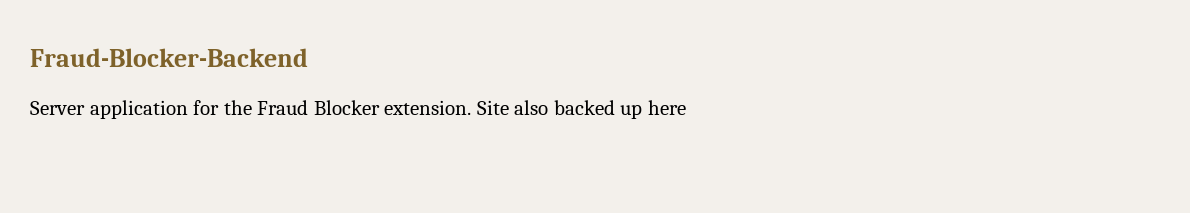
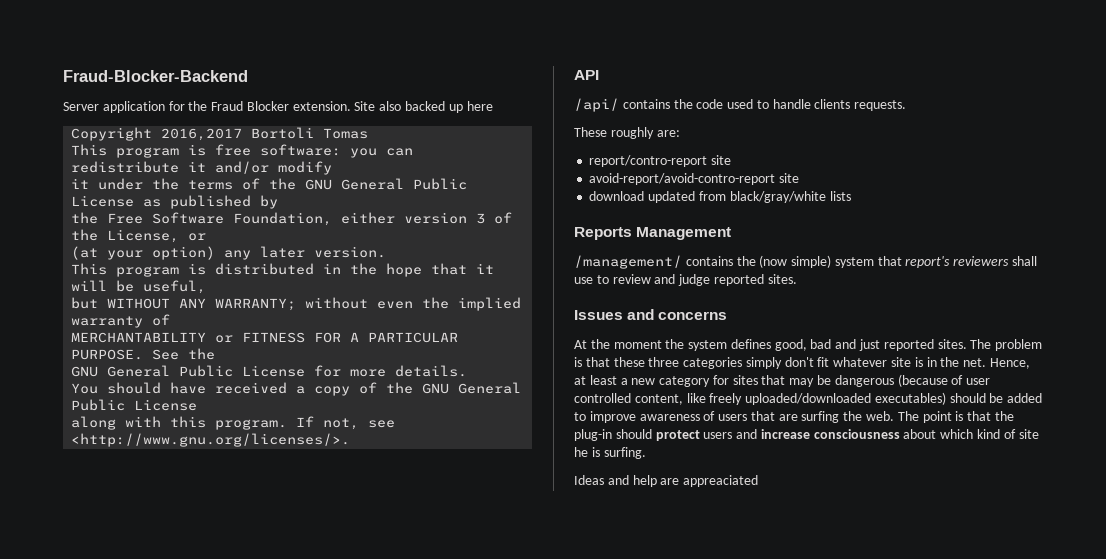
(686, 107) none -> [71,127,369,141] [71,144,414,158] [71,161,333,175] [71,178,468,190] [71,195,279,209] [71,212,513,226] [71,229,207,243] [71,246,387,260] [71,263,495,277] [71,280,207,294] [71,297,522,311] [71,314,171,328] [71,332,459,343] [71,348,216,360] [71,365,468,377] [71,382,522,396] [71,399,198,411] [71,416,396,430] [71,433,351,447] [574,70,599,80] [574,98,907,112] [574,127,680,139] [589,155,732,167] [589,173,800,185] [589,191,851,203] [574,227,732,240] [574,255,1038,269] [574,274,797,286] [574,309,728,320] [574,339,1043,351] [574,357,1030,369] [574,374,991,387] [574,392,1043,405] [574,411,1014,423] [574,429,1039,441] [574,447,646,459] [574,475,759,487] // Copyright 2016,2017 Bortoli Tomas // This program is free software: you can redistribute it and/or modify // it under the terms of the GNU General Public License as published by // the Free Software Foundation, either version 3 of the License, or // (at your option) any later version. // This program is distributed in the hope that it will be useful, // but WITHOUT ANY WARRANTY; without even the implied warranty of // MERCHANTABILITY or FITNESS FOR A PARTICULAR PURPOSE. See the // GNU General Public License for more details. // You should have received a copy of the GNU General Public License // along with this program. If not, see <http://www.gnu.org/licenses/>. // API // /api/ contains the code used to handle clients requests. // These roughly are: // report/contro-report site // avoid-report/avoid-contro-report site // download updated from black/gray/white lists // Reports Management // /management/ contains the (now simple) system that report's reviewers shall use to review and judge reported sites. // Issues and concerns // At the moment the system defines good, bad and just reported sites. The problem is that these three categories simply don't fit whatever site is in the net. Hence, at least a new category for sites that may be dangerous (because of user controlled content, like freely uploaded/downloaded executables) should be added to improve awareness of users that are surfing the web. The point is that the plug-in should protect users and increase consciousness about which kind of site he is surfing. // Ideas and help are appreaciated

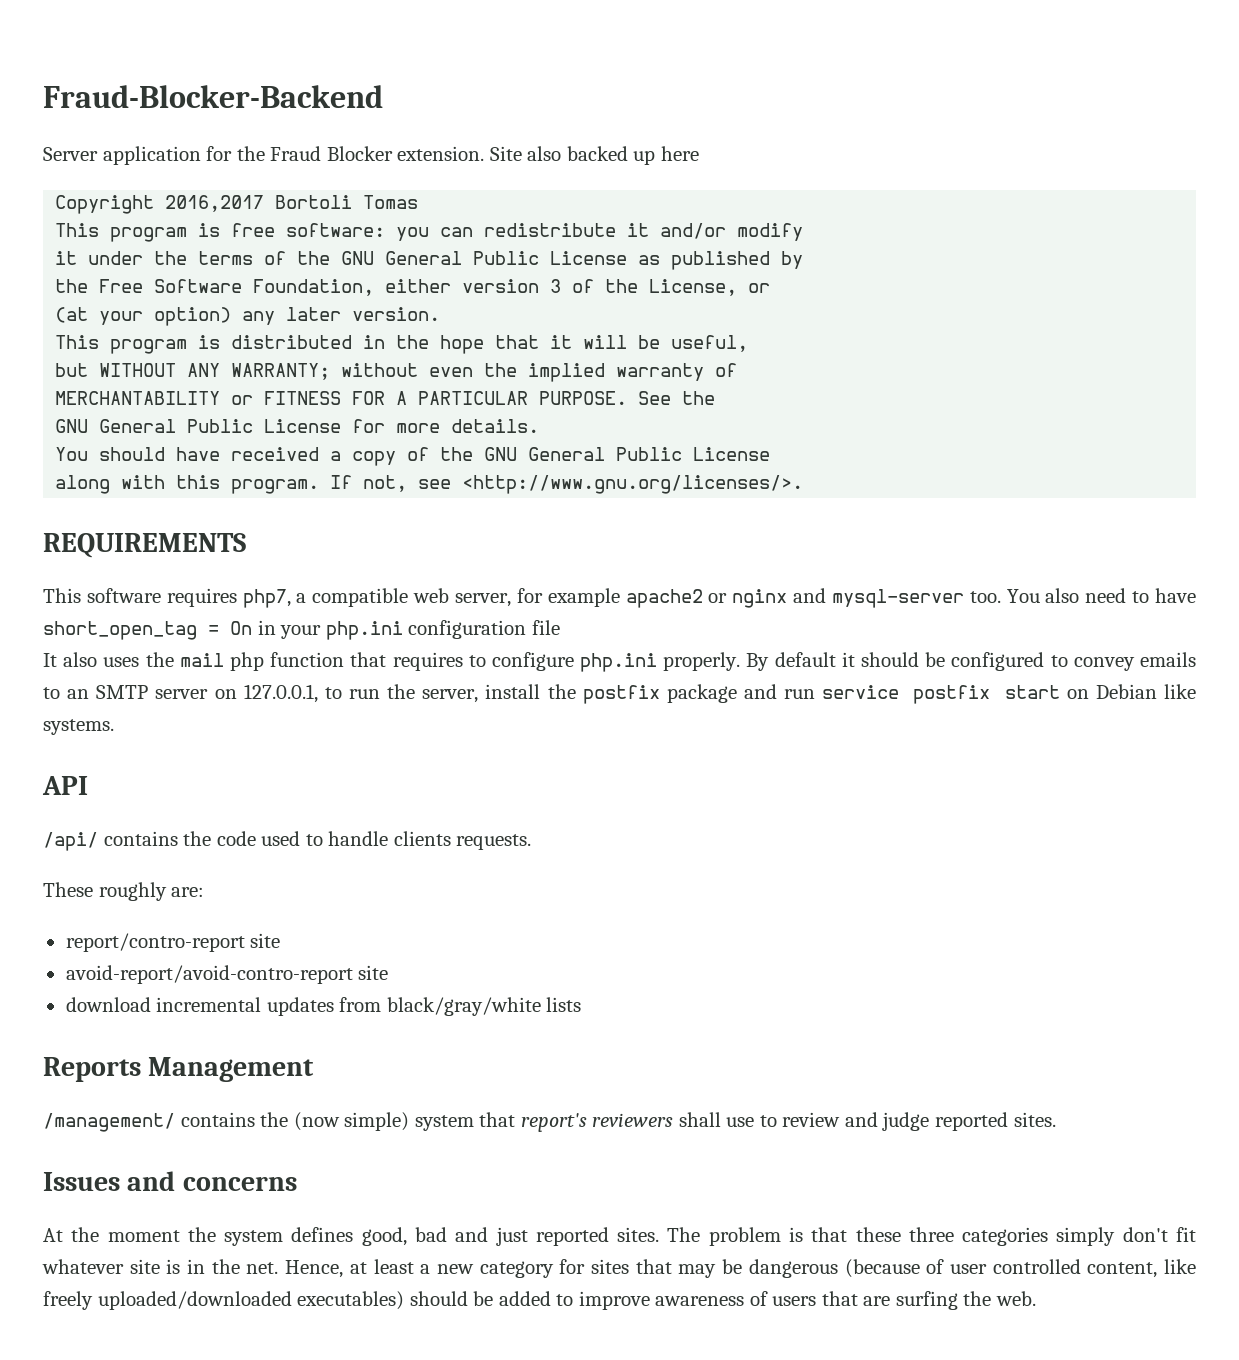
(351, 440) none -> [43,533,246,558] [43,588,1196,608] [43,620,560,640] [43,652,1196,672] [43,684,1196,704] [43,719,114,735] // REQUIREMENTS // This software requires php7, a compatible web server, for example apache2 or nginx and mysql-server too. You also need to have short_open_tag = On in your php.ini configuration file // It also uses the mail php function that requires to configure php.ini properly. By default it should be configured to convey emails to an SMTP server on 127.0.0.1, to run the server, install the postfix package and run service postfix start on Debian like systems.
[648,191,696,203] updated -> [156,997,334,1016] incremental updates
[897,411,1014,423] [574,429,1039,441] [574,447,646,459] [574,475,759,487] The point is that the plug-in should protect users and increase consciousness about which kind of site he is surfing. // Ideas and help are appreaciated -> (1037, 1298) none

